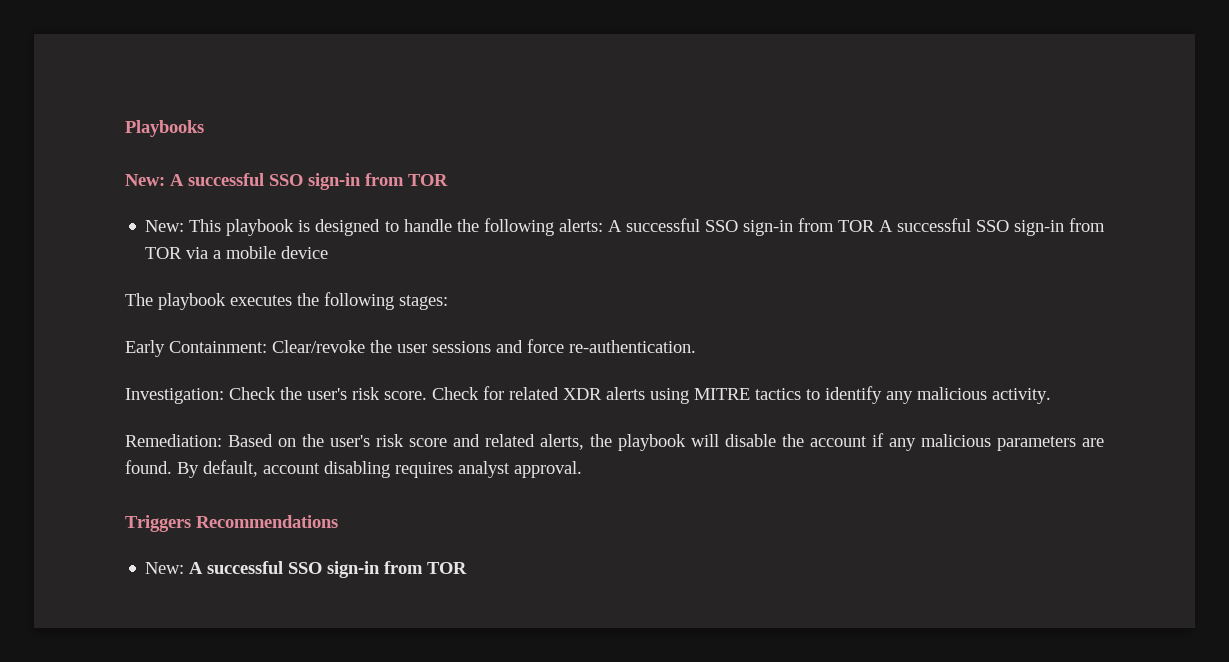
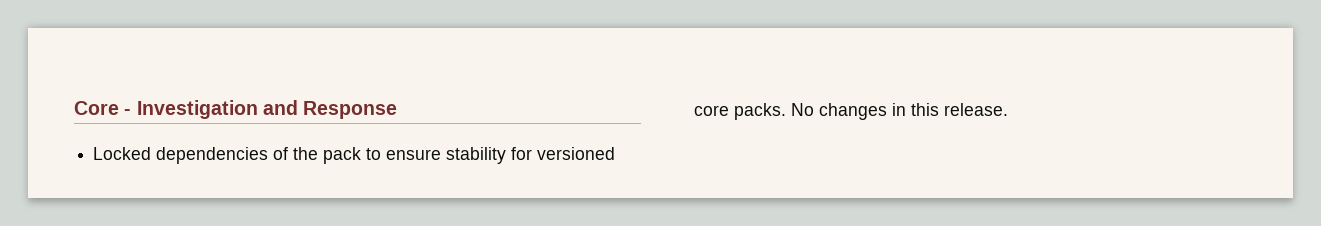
[125,120,204,137] [125,173,448,190] [145,218,1106,236] [145,246,329,259] [125,292,448,310] [125,339,696,357] [125,386,1051,404] [125,433,1104,451] [125,460,582,478] [125,515,338,532] [145,561,468,578] Playbooks // New: A successful SSO sign-in from TOR // New: This playbook is designed to handle the following alerts: A successful SSO sign-in from TOR A successful SSO sign-in from TOR via a mobile device // The playbook executes the following stages: // Early Containment: Clear/revoke the user sessions and force re-authentication. // Investigation: Check the user's risk score. Check for related XDR alerts using MITRE tactics to identify any malicious activity. // Remediation: Based on the user's risk score and related alerts, the playbook will disable the account if any malicious parameters are found. By default, account disabling requires analyst approval. // Triggers Recommendations // New: A successful SSO sign-in from TOR -> [74,100,398,119] [93,147,616,164] [694,103,1009,120] Core - Investigation and Response // Locked dependencies of the pack to ensure stability for versioned core packs. No changes in this release.

